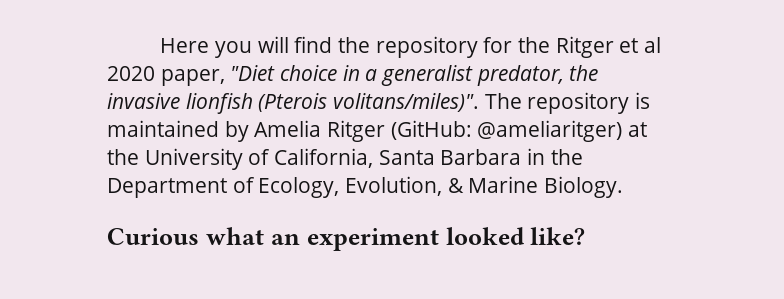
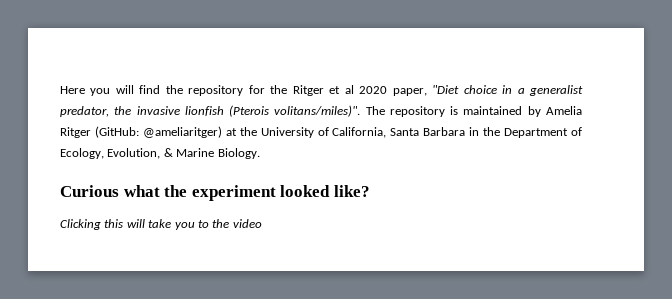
[270,234,300,245] an -> [164,185,188,197] the
(586, 236) none -> [60,219,262,230] // Clicking this will take you to the video

